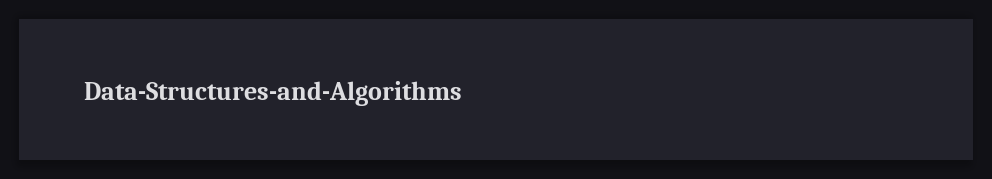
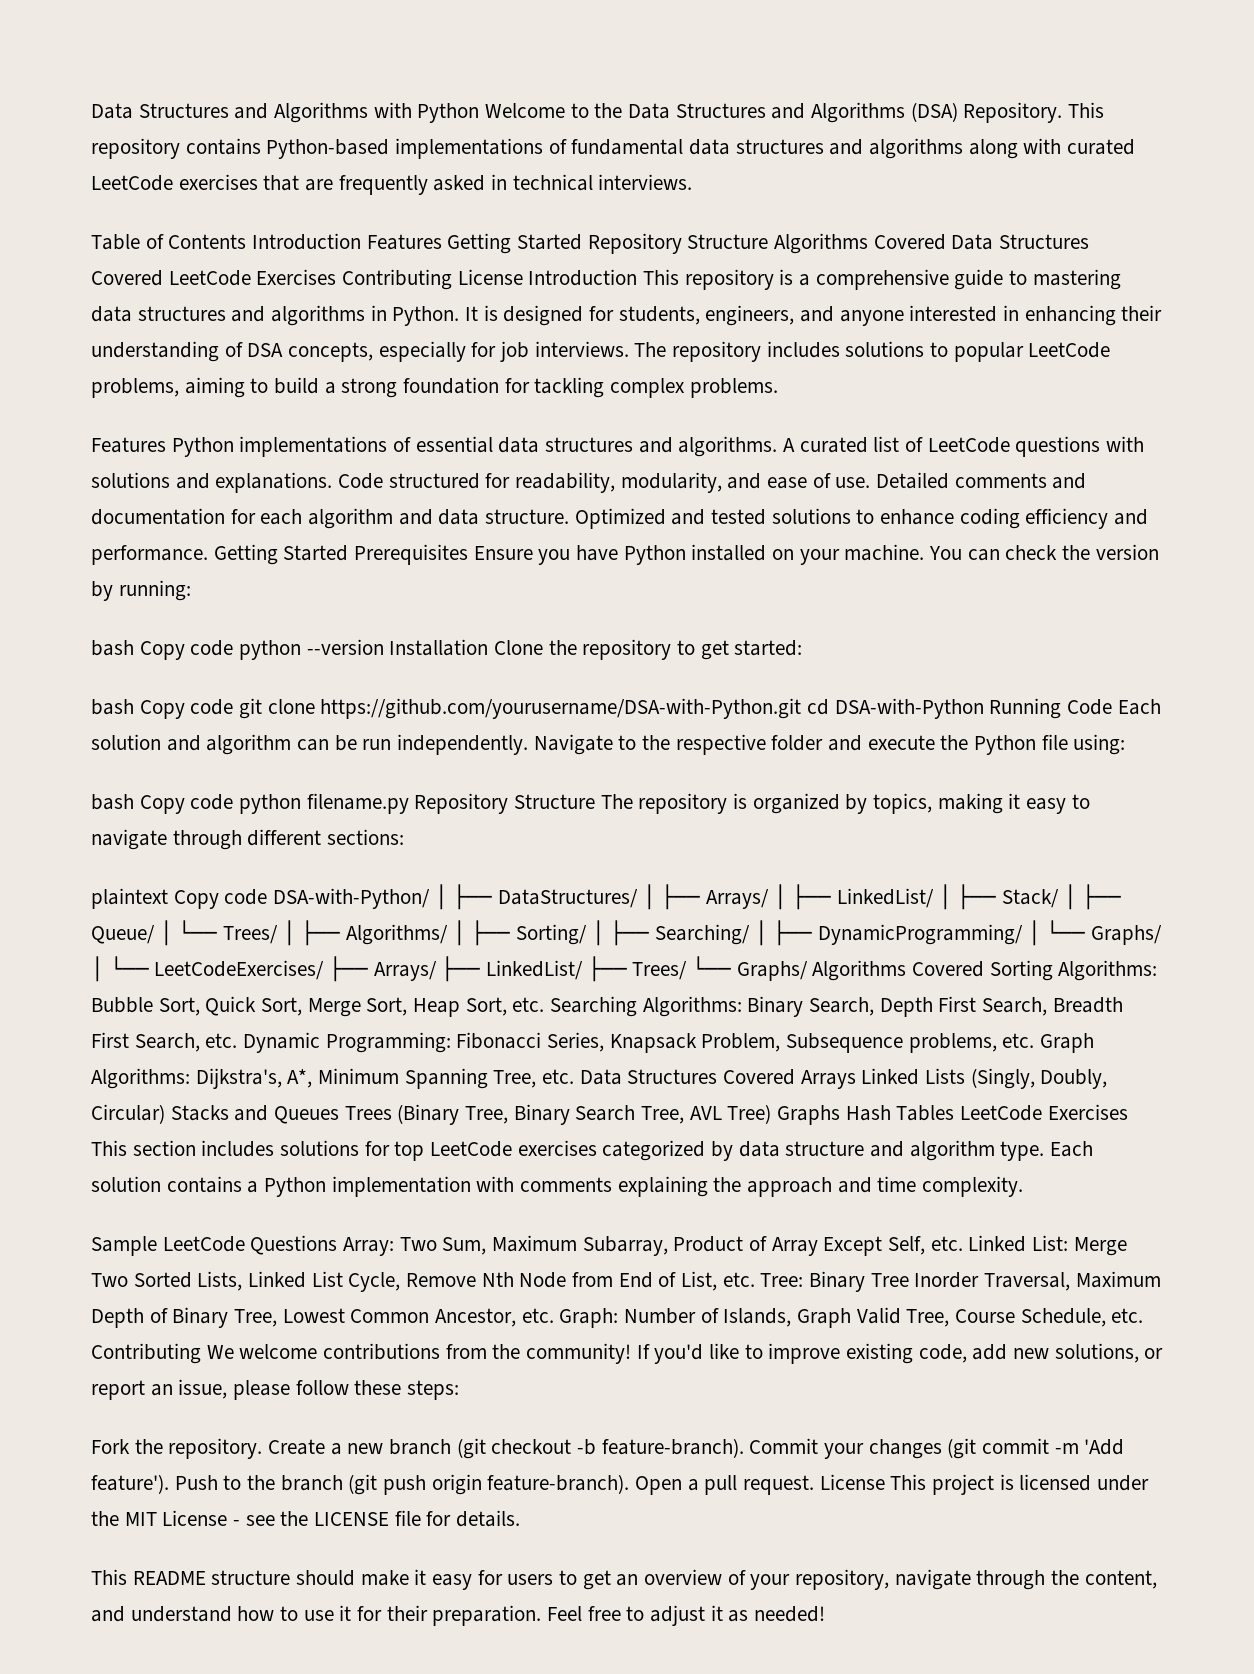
[84,81,462,106] Data-Structures-and-Algorithms -> [91,102,1105,123] [91,138,1136,159] [91,174,693,195] [91,233,1090,254] [91,269,1121,290] [91,305,1163,326] [91,341,1111,362] [91,377,778,398] [91,436,1145,457] [91,472,1087,493] [91,508,1149,529] [91,544,1159,565] [91,580,191,601] [91,639,803,660] [91,698,1161,719] [91,734,1126,755] [91,793,1090,814] [91,829,405,850] [91,884,1122,910] [91,920,1163,946] [91,956,1158,982] [91,996,1123,1017] [91,1032,1095,1053] [91,1068,1108,1089] [91,1104,1128,1125] [91,1140,1094,1161] [91,1176,1024,1197] [91,1235,1127,1256] [91,1271,1161,1292] [91,1307,1144,1328] [91,1343,1164,1364] [91,1379,460,1400] [91,1438,1125,1459] [91,1474,1150,1495] [91,1510,521,1527] [91,1569,1157,1590] [91,1605,826,1626] Data Structures and Algorithms with Python Welcome to the Data Structures and Algorithms (DSA) Repository. This repository contains Python-based implementations of fundamental data structures and algorithms along with curated LeetCode exercises that are frequently asked in technical interviews. // Table of Contents Introduction Features Getting Started Repository Structure Algorithms Covered Data Structures Covered LeetCode Exercises Contributing License Introduction This repository is a comprehensive guide to mastering data structures and algorithms in Python. It is designed for students, engineers, and anyone interested in enhancing their understanding of DSA concepts, especially for job interviews. The repository includes solutions to popular LeetCode problems, aiming to build a strong foundation for tackling complex problems. // Features Python implementations of essential data structures and algorithms. A curated list of LeetCode questions with solutions and explanations. Code structured for readability, modularity, and ease of use. Detailed comments and documentation for each algorithm and data structure. Optimized and tested solutions to enhance coding efficiency and performance. Getting Started Prerequisites Ensure you have Python installed on your machine. You can check the version by running: // bash Copy code python --version Installation Clone the repository to get started: // bash Copy code git clone https://github.com/yourusername/DSA-with-Python.git cd DSA-with-Python Running Code Each solution and algorithm can be run independently. Navigate to the respective folder and execute the Python file using: // bash Copy code python filename.py Repository Structure The repository is organized by topics, making it easy to navigate through different sections: // plaintext Copy code DSA-with-Python/ │ ├── DataStructures/ │ ├── Arrays/ │ ├── LinkedList/ │ ├── Stack/ │ ├── Queue/ │ └── Trees/ │ ├── Algorithms/ │ ├── Sorting/ │ ├── Searching/ │ ├── DynamicProgramming/ │ └── Graphs/ │ └── LeetCodeExercises/ ├── Arrays/ ├── LinkedList/ ├── Trees/ └── Graphs/ Algorithms Covered Sorting Algorithms: Bubble Sort, Quick Sort, Merge Sort, Heap Sort, etc. Searching Algorithms: Binary Search, Depth First Search, Breadth First Search, etc. Dynamic Programming: Fibonacci Series, Knapsack Problem, Subsequence problems, etc. Graph Algorithms: Dijkstra's, A*, Minimum Spanning Tree, etc. Data Structures Covered Arrays Linked Lists (Singly, Doubly, Circular) Stacks and Queues Trees (Binary Tree, Binary Search Tree, AVL Tree) Graphs Hash Tables LeetCode Exercises This section includes solutions for top LeetCode exercises categorized by data structure and algorithm type. Each solution contains a Python implementation with comments explaining the approach and time complexity. // Sample LeetCode Questions Array: Two Sum, Maximum Subarray, Product of Array Except Self, etc. Linked List: Merge Two Sorted Lists, Linked List Cycle, Remove Nth Node from End of List, etc. Tree: Binary Tree Inorder Traversal, Maximum Depth of Binary Tree, Lowest Common Ancestor, etc. Graph: Number of Islands, Graph Valid Tree, Course Schedule, etc. Contributing We welcome contributions from the community! If you'd like to improve existing code, add new solutions, or report an issue, please follow these steps: // Fork the repository. Create a new branch (git checkout -b feature-branch). Commit your changes (git commit -m 'Add feature'). Push to the branch (git push origin feature-branch). Open a pull request. License This project is licensed under the MIT License - see the LICENSE file for details. // This README structure should make it easy for users to get an overview of your repository, navigate through the content, and understand how to use it for their preparation. Feel free to adjust it as needed!

